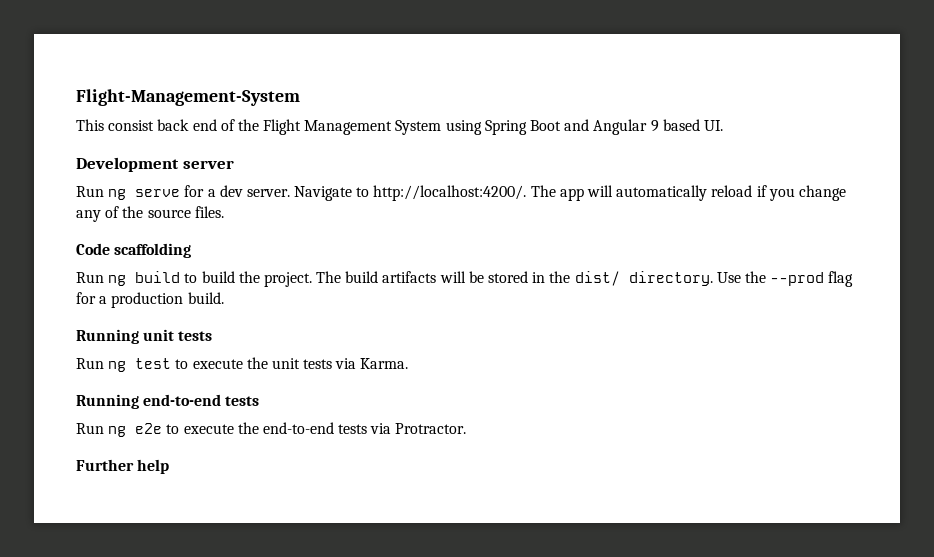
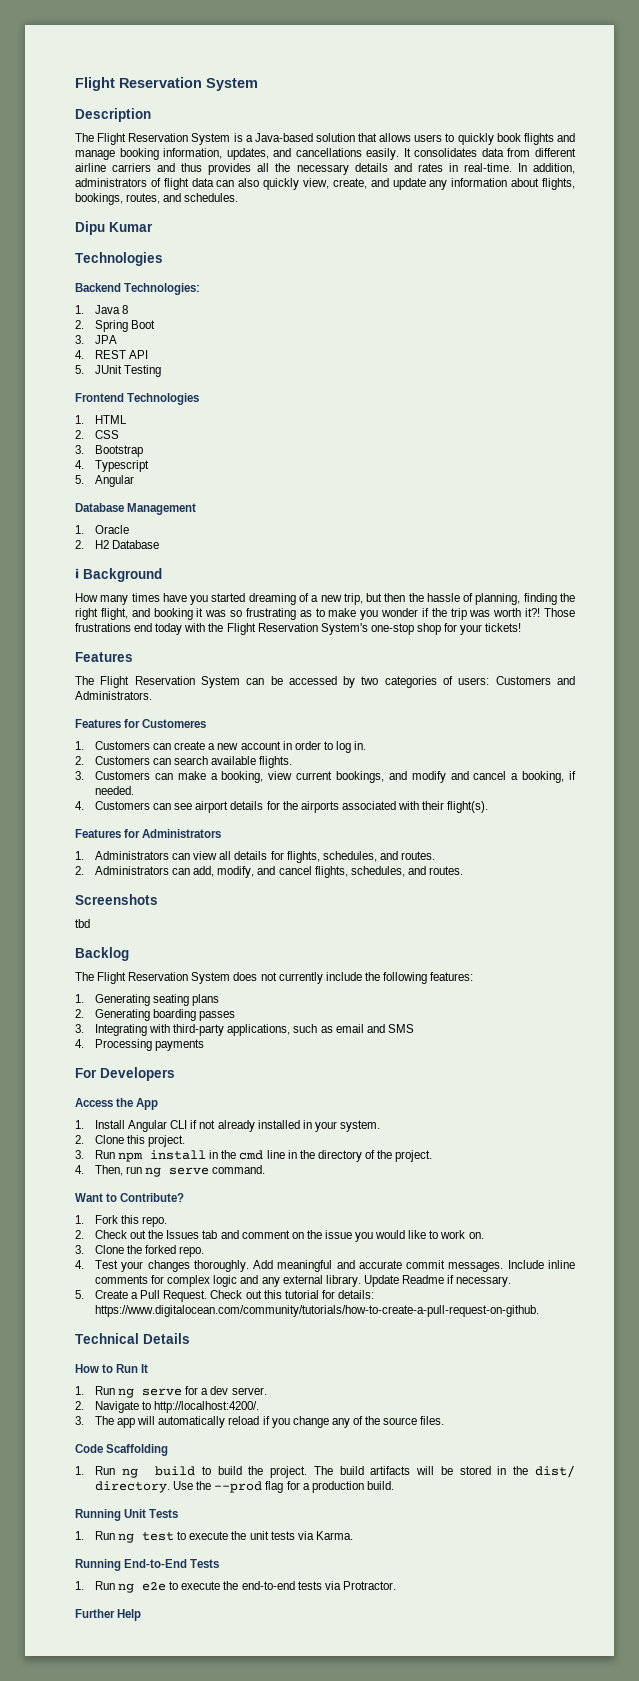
[76,89,300,106] [76,119,723,135] [76,157,234,172] Flight-Management-System // This consist back end of the Flight Management System using Spring Boot and Angular 9 based UI. // Development server // -> [75,77,258,91] [75,108,151,122] [75,133,575,145] [75,148,576,160] [75,163,575,175] [75,178,575,190] [75,193,239,205] [75,221,153,235] [75,252,163,266] [75,283,201,295] [75,305,129,314] [75,320,156,332] [75,335,117,344] [75,350,149,359] [75,365,162,377] [75,393,200,405] [75,415,127,424] [75,430,119,439] [75,445,143,457] [75,460,149,472] [75,475,134,487] [75,503,197,515] [75,525,129,534] [75,540,160,549] [75,568,162,582] [75,593,575,605] [75,608,576,620] [75,623,522,635] [75,652,133,662] [75,676,576,688] [75,691,152,700] [75,719,207,728] [75,741,367,753] [75,756,293,768] [75,771,576,783] [94,786,134,795] [75,801,489,813] [75,829,222,838] [75,851,435,863] [75,866,463,878] [75,894,158,905] [75,919,90,928] [75,947,129,961] [75,972,474,984] [75,994,220,1006] [75,1009,236,1021] [75,1024,414,1036] [75,1039,205,1051] [75,1067,175,1081] [75,1098,159,1110] [75,1120,380,1132] [75,1135,186,1147] [75,1150,433,1162] [75,1165,266,1177] [75,1193,185,1202] [75,1215,168,1227] [75,1230,484,1242] [75,1245,205,1257] [75,1260,575,1272] [94,1275,512,1287] [75,1290,374,1302] [94,1305,539,1317] [75,1333,190,1344] [75,1364,149,1373] [75,1386,84,1395] Flight Reservation System // Description // The Flight Reservation System is a Java-based solution that allows users to quickly book flights and manage booking information, updates, and cancellations easily. It consolidates data from different airline carriers and thus provides all the necessary details and rates in real-time. In addition, administrators of flight data can also quickly view, create, and update any information about flights, bookings, routes, and schedules. // Dipu Kumar // Technologies // Backend Technologies: // 1. Java 8 // 2. Spring Boot // 3. JPA // 4. REST API // 5. JUnit Testing // Frontend Technologies // 1. HTML // 2. CSS // 3. Bootstrap // 4. Typescript // 5. Angular // Database Management // 1. Oracle // 2. H2 Database // ℹ Background // How many times have you started dreaming of a new trip, but then the hassle of planning, finding the right flight, and booking it was so frustrating as to make you wonder if the trip was worth it?! Those frustrations end today with the Flight Reservation System's one-stop shop for your tickets! // Features // The Flight Reservation System can be accessed by two categories of users: Customers and Administrators. // Features for Customeres // 1. Customers can create a new account in order to log in. // 2. Customers can search available flights. // 3. Customers can make a booking, view current bookings, and modify and cancel a booking, if needed. // 4. Customers can see airport details for the airports associated with their flight(s). // Features for Administrators // 1. Administrators can view all details for flights, schedules, and routes. // 2. Administrators can add, modify, and cancel flights, schedules, and routes. // Screenshots // tbd // Backlog // The Flight Reservation System does not currently include the following features: // 1. Generating seating plans // 2. Generating boarding passes // 3. Integrating with third-party applications, such as email and SMS // 4. Processing payments // For Developers // Access the App // 1. Install Angular CLI if not already installed in your system. // 2. Clone this project. // 3. Run npm install in the cmd line in the directory of the project. // 4. Then, run ng serve command. // Want to Contribute? // 1. Fork this repo. // 2. Check out the Issues tab and comment on the issue you would like to work on. // 3. Clone the forked repo. // 4. Test your changes thoroughly. Add meaningful and accurate commit messages. Include inline comments for complex logic and any external library. Update Readme if necessary. // 5. Create a Pull Request. Check out this tutorial for details: https://www.digitalocean.com/community/tutorials/how-to-create-a-pull-request-on-github. // Technical Details // How to Run It // 1.
(290, 193) none -> [75,1401,84,1410] // 2.
(527, 193) none -> [75,1416,84,1425] // 3.
[114,243,192,258] scaffolding // -> [106,1444,169,1456] [75,1466,84,1475] Scaffolding // 1.
[143,329,213,341] unit tests // -> [124,1509,179,1518] [75,1531,84,1540] Unit Tests // 1.
[143,394,260,406] end-to-end tests // -> [124,1559,220,1568] [75,1581,84,1590] End-to-End Tests // 1.
[137,459,170,474] help -> [117,1609,142,1621] Help

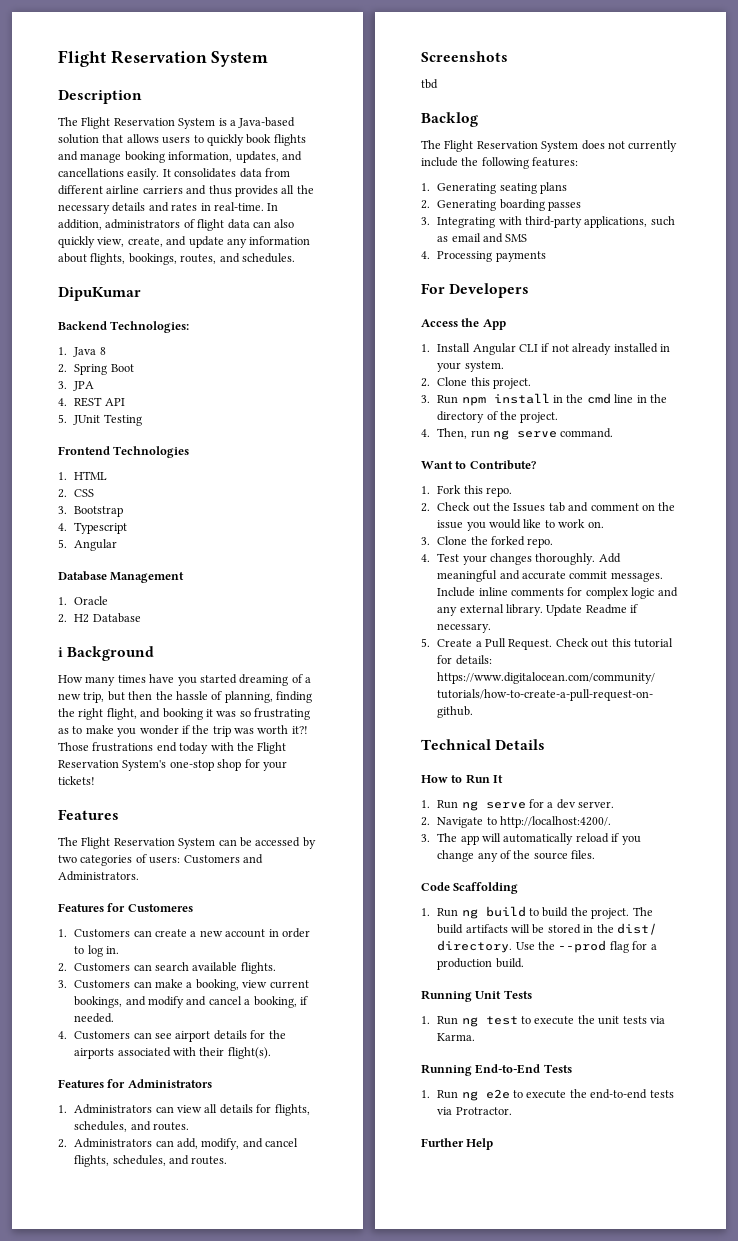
[75,221,153,235] [75,252,163,266] Dipu Kumar // Technologies -> [58,287,141,301] DipuKumar

